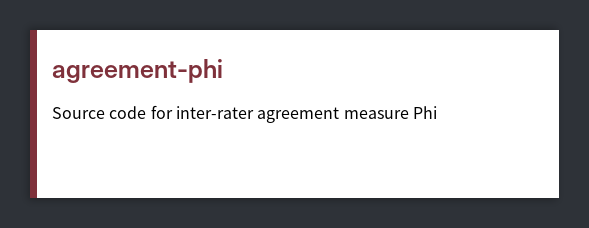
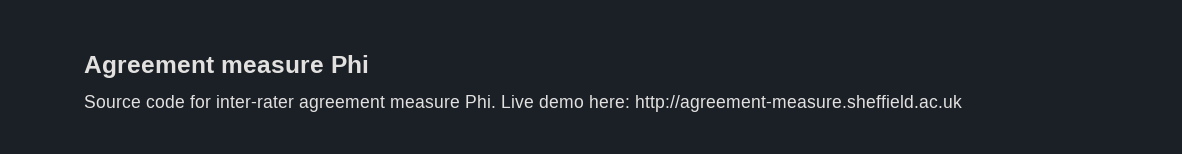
[52,59,223,83] agreement-phi -> [84,55,369,78] Agreement measure Phi
[412,106,437,119] Phi -> [465,95,962,112] Phi. Live demo here: http://agreement-measure.sheffield.ac.uk

